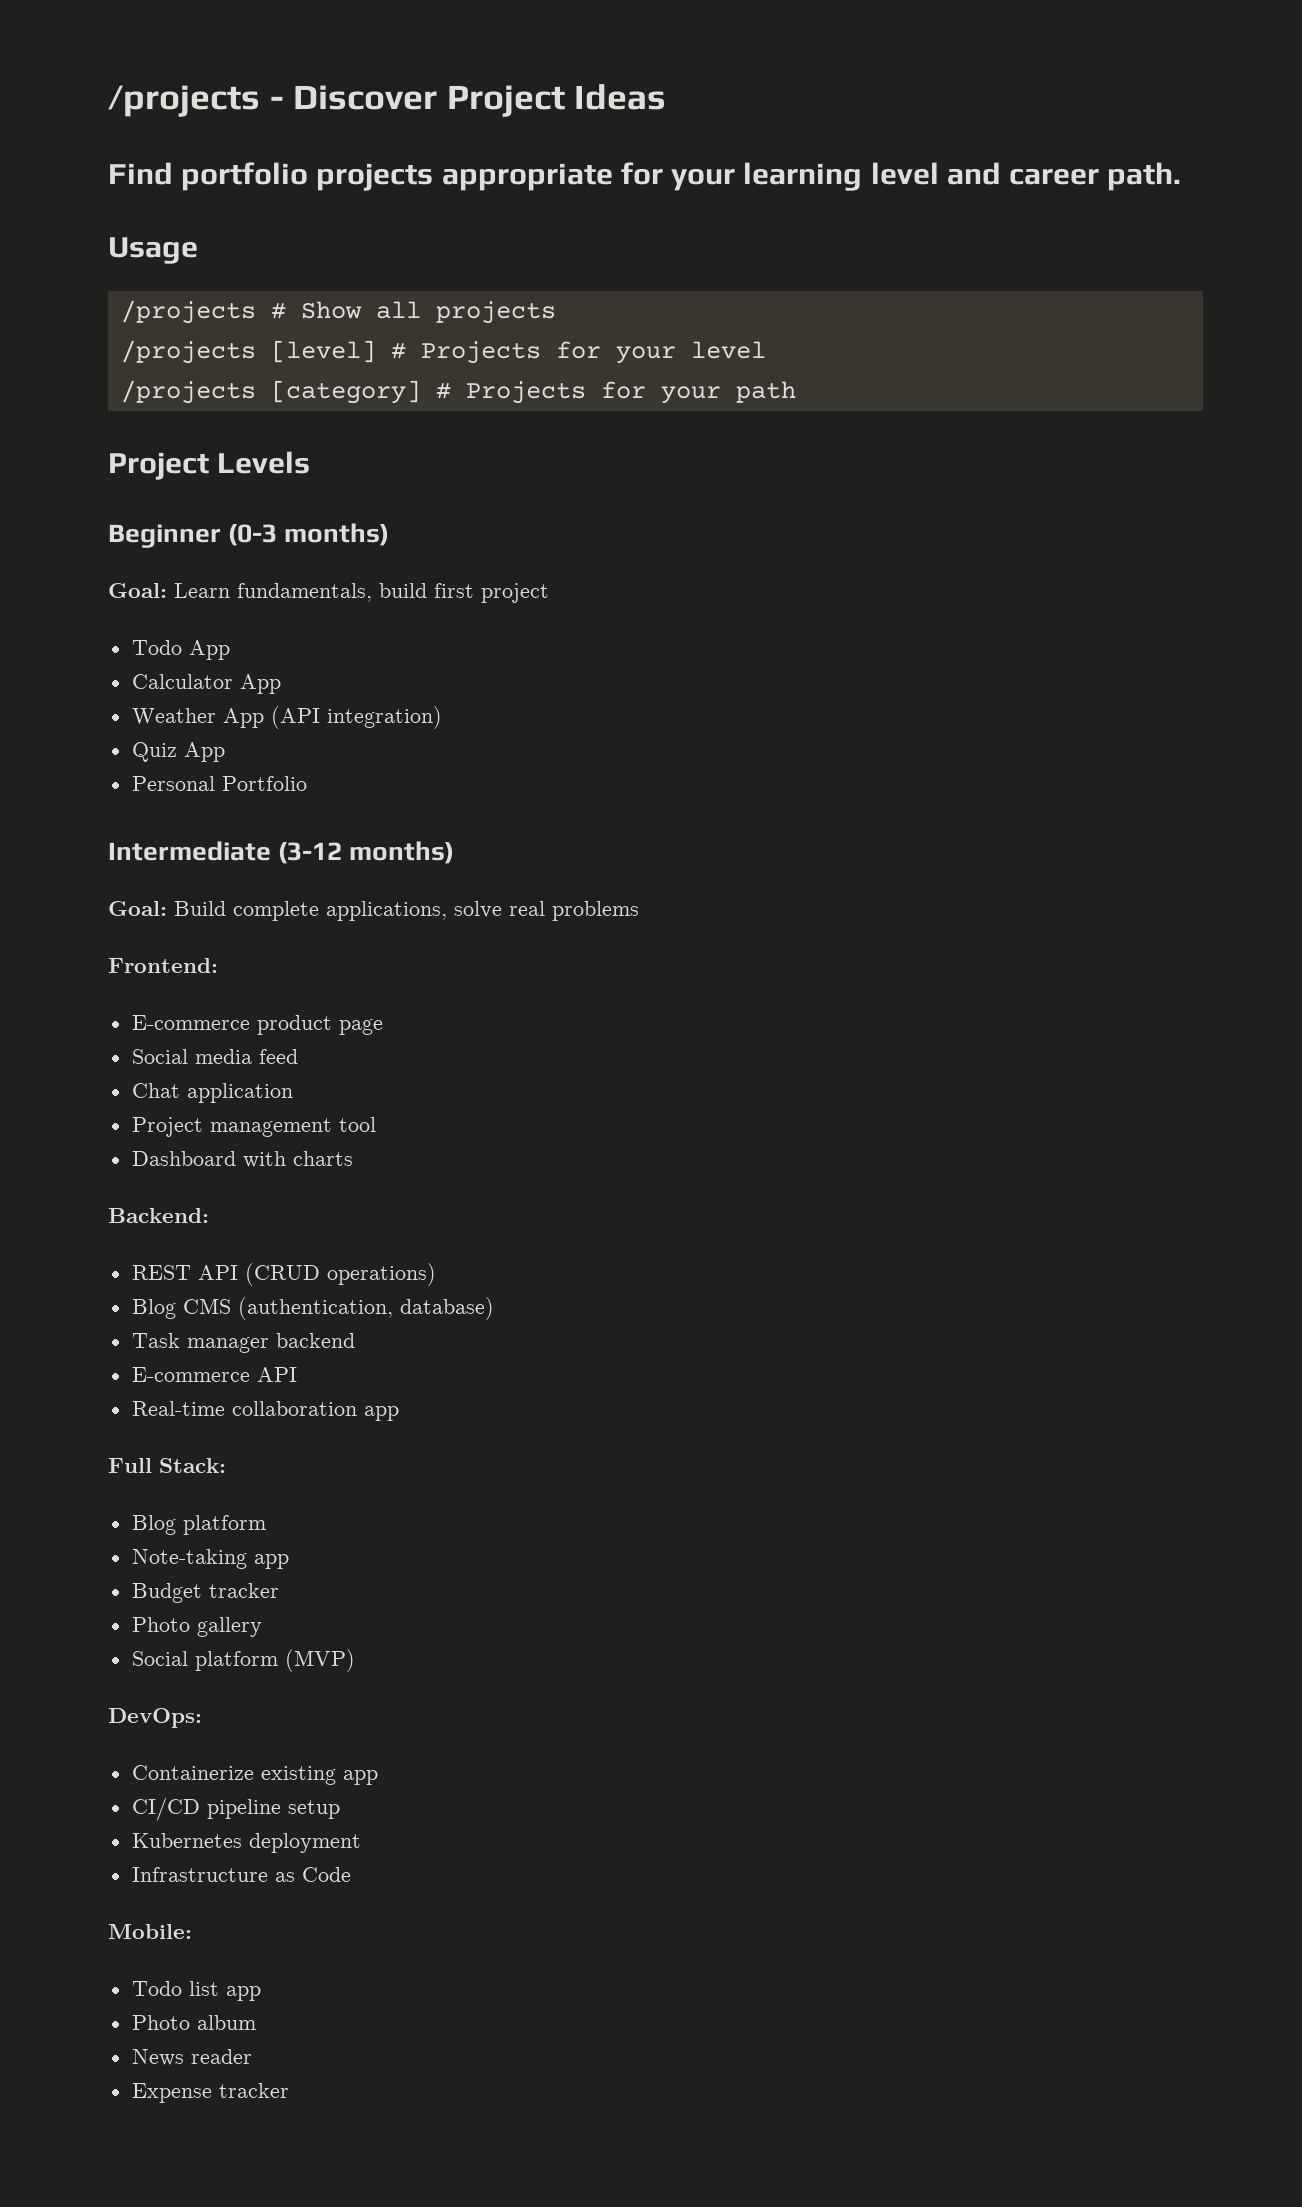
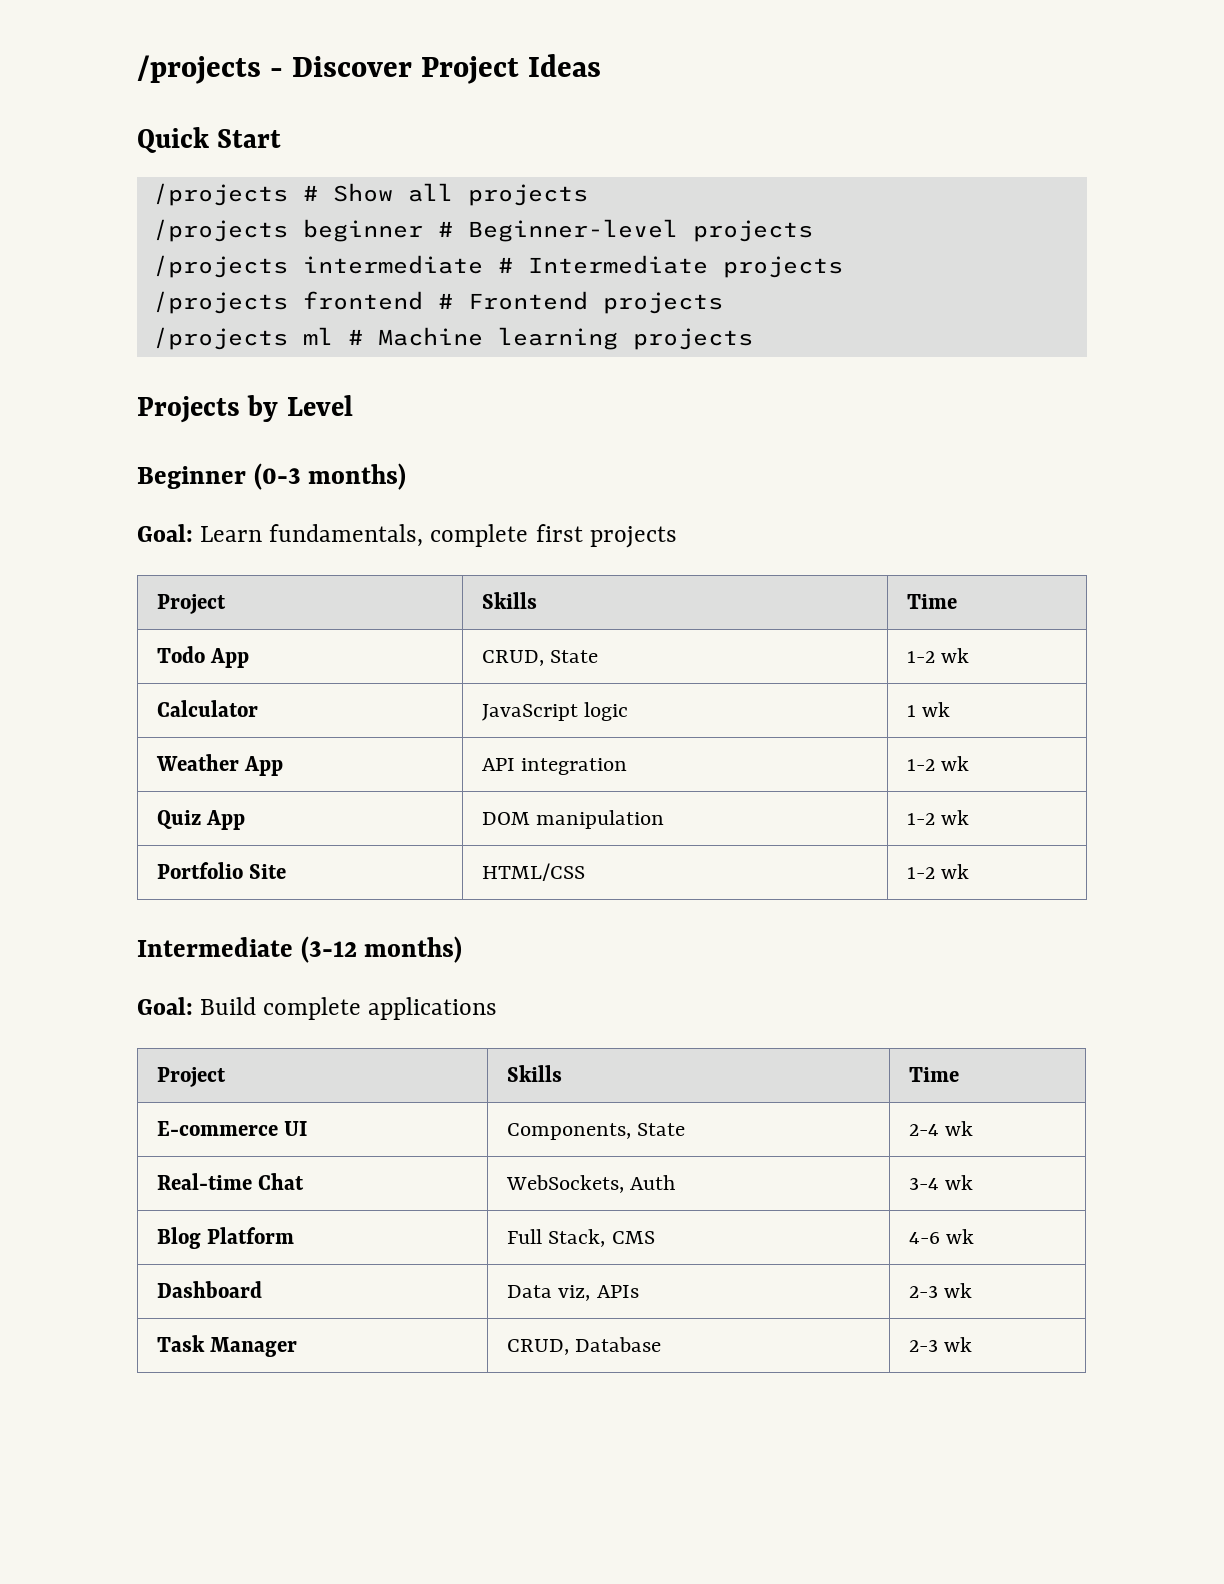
[108,162,1182,191] [108,237,198,264] Find portfolio projects appropriate for your learning level and career path. // Usage -> [137,127,282,153] Quick Start
[270,340,766,364] [120,380,796,404] [108,451,311,480] [level] # Projects for your level // /projects [category] # Projects for your path // Project Levels -> [302,219,813,242] [152,255,843,278] [152,291,723,314] [152,327,753,350] [137,395,353,423] beginner # Beginner-level projects // /projects intermediate # Intermediate projects // /projects frontend # Frontend projects // /projects ml # Machine learning projects // Projects by Level
[379,583,549,603] [131,640,230,660] [131,674,281,694] [131,706,442,729] [131,742,225,762] [131,776,307,791] build first project // Todo App // Calculator App // Weather App (API integration) // Quiz App // Personal Portfolio -> [430,524,677,548] [156,594,226,614] [481,592,537,609] [906,594,957,609] [156,646,250,668] [481,650,599,666] [906,648,970,663] [156,700,258,717] [481,702,629,721] [906,702,951,717] [155,754,284,776] [481,758,628,775] [906,756,970,771] [156,810,246,830] [481,810,665,829] [906,810,970,825] [156,862,287,879] [481,863,585,881] [906,864,970,879] complete first projects // Project | Skills | Time // Todo App | CRUD, State | 1-2 wk // Calculator | JavaScript logic | 1 wk // Weather App | API integration | 1-2 wk // Quiz App | DOM manipulation | 1-2 wk // Portfolio Site | HTML/CSS | 1-2 wk
[326,901,639,921] [108,958,218,973] [131,1015,383,1035] [131,1049,298,1064] [131,1083,293,1103] [131,1117,376,1137] [131,1151,353,1168] [108,1208,209,1223] [131,1263,436,1286] [131,1297,494,1320] [131,1333,355,1353] [131,1367,297,1382] [131,1401,399,1421] [108,1458,226,1473] [131,1515,266,1535] [131,1549,289,1569] [131,1583,279,1603] [131,1617,262,1637] [131,1649,355,1672] [108,1708,202,1728] [131,1765,378,1785] [131,1797,340,1821] [131,1833,361,1853] [131,1867,351,1882] [108,1924,192,1939] [131,1981,261,2001] [131,2015,256,2030] [131,2049,252,2066] [131,2083,289,2103] applications, solve real problems // Frontend: // E-commerce product page // Social media feed // Chat application // Project management tool // Dashboard with charts // Backend: // REST API (CRUD operations) // Blog CMS (authentication, database) // Task manager backend // E-commerce API // Real-time collaboration app // Full Stack: // Blog platform // Note-taking app // Budget tracker // Photo gallery // Social platform (MVP) // DevOps: // Containerize existing app // CI/CD pipeline setup // Kubernetes deployment // Infrastructure as Code // Mobile: // Todo list app // Photo album // News reader // Expense tracker -> [368,997,498,1020] [156,1067,226,1087] [506,1065,562,1082] [908,1067,959,1082] [156,1121,308,1136] [506,1123,686,1140] [908,1121,974,1136] [156,1173,305,1190] [505,1175,676,1193] [908,1175,974,1190] [156,1227,295,1249] [506,1229,655,1247] [908,1229,975,1244] [156,1281,262,1298] [506,1285,639,1301] [908,1283,973,1298] [156,1335,298,1357] [506,1337,662,1355] [908,1337,973,1352] applications // Project | Skills | Time // E-commerce UI | Components, State | 2-4 wk // Real-time Chat | WebSockets, Auth | 3-4 wk // Blog Platform | Full Stack, CMS | 4-6 wk // Dashboard | Data viz, APIs | 2-3 wk // Task Manager | CRUD, Database | 2-3 wk

